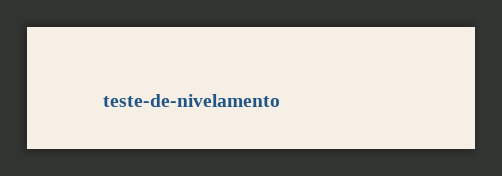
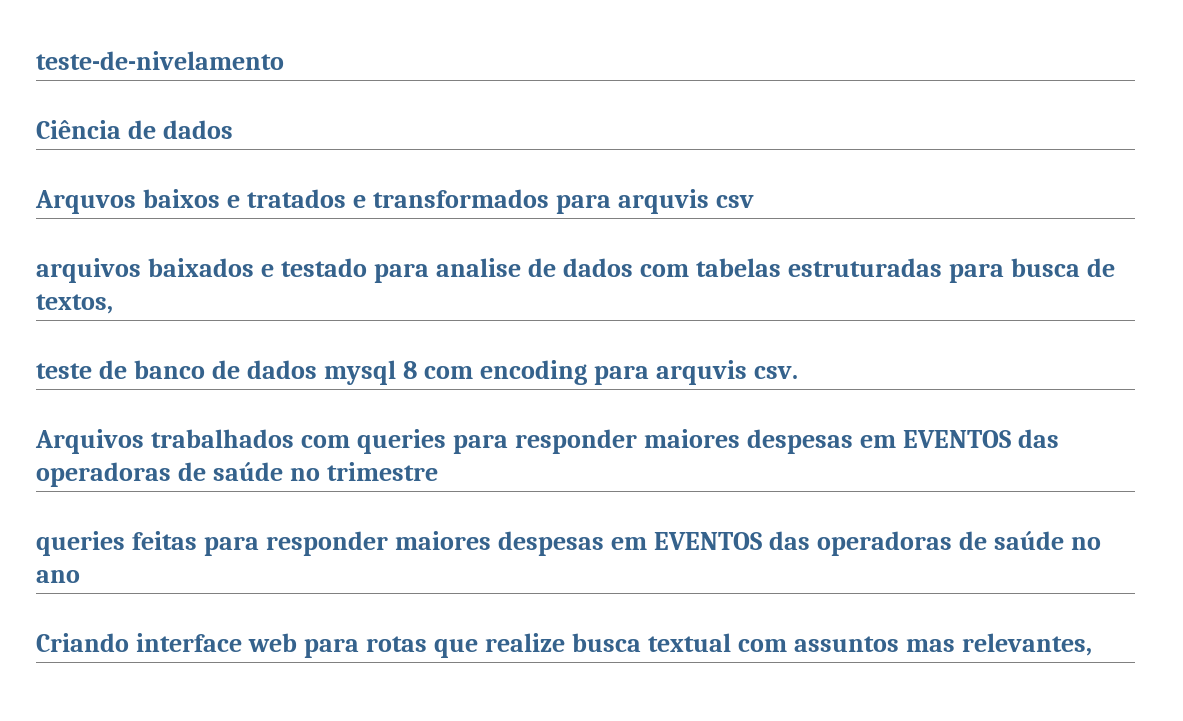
(280, 100) none -> [36,120,234,139] [35,189,755,214] [36,258,1116,283] [36,294,113,314] [36,360,799,385] [35,429,1060,454] [36,462,439,487] [36,531,1102,556] [36,570,80,583] [36,633,1093,658] // Ciência de dados // Arquvos baixos e tratados e transformados para arquvis csv // arquivos baixados e testado para analise de dados com tabelas estruturadas para busca de textos, // teste de banco de dados mysql 8 com encoding para arquvis csv. // Arquivos trabalhados com queries para responder maiores despesas em EVENTOS das operadoras de saúde no trimestre // queries feitas para responder maiores despesas em EVENTOS das operadoras de saúde no ano // Criando interface web para rotas que realize busca textual com assuntos mas relevantes,

